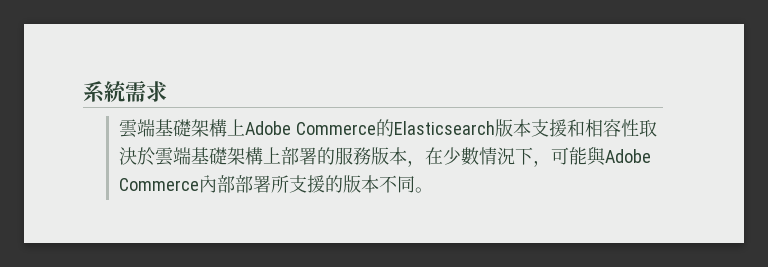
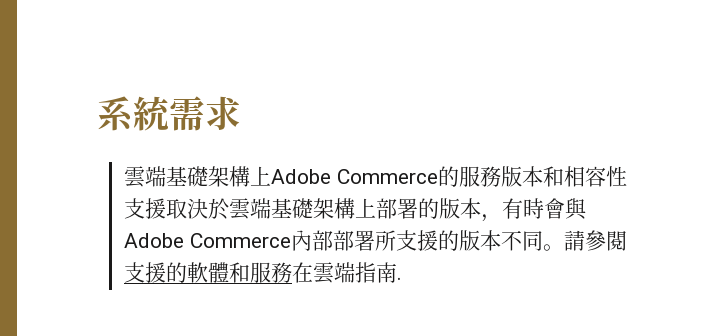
[393,119,567,137] Elasticsearch版本支援 -> [458,166,543,187] 服務版本
(639, 128) none -> [124,198,167,219] 支援
[334,147,587,167] 服務版本，在少數情況下，可能 -> [439,198,566,222] 版本，有時會
(433, 190) none -> [563,230,627,251] [124,262,403,284] 請參閱支援的軟體和服務在雲端指南.

